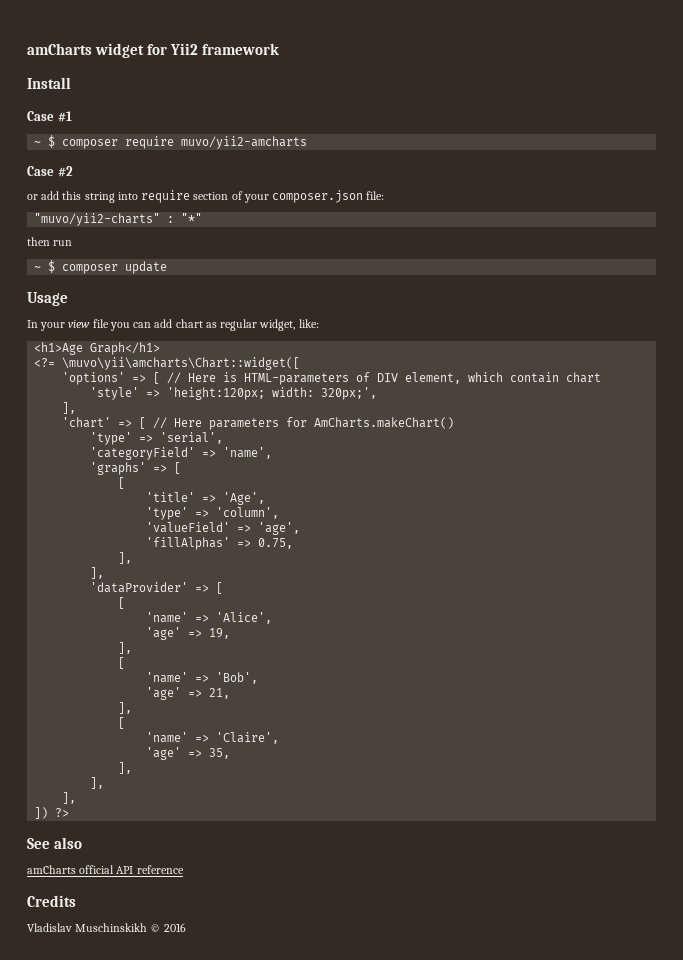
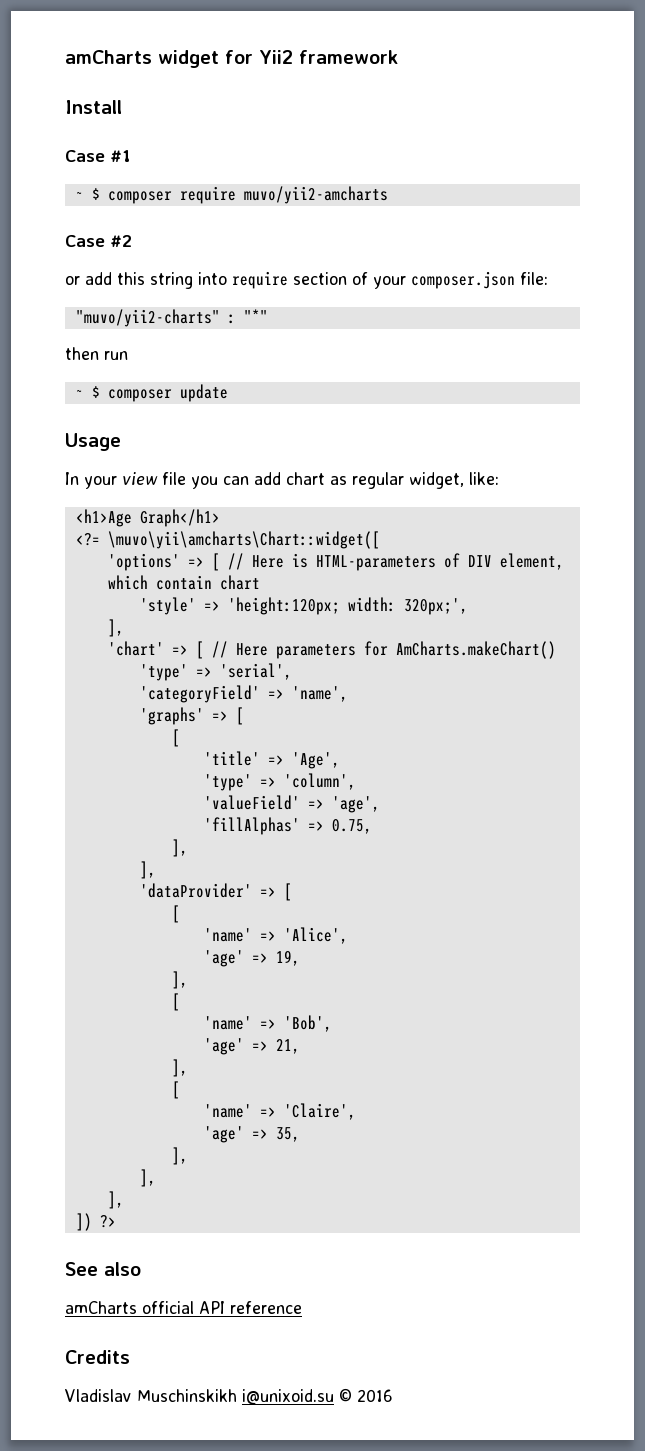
(148, 927) none -> [242,1389,334,1405] i@unixoid.su

